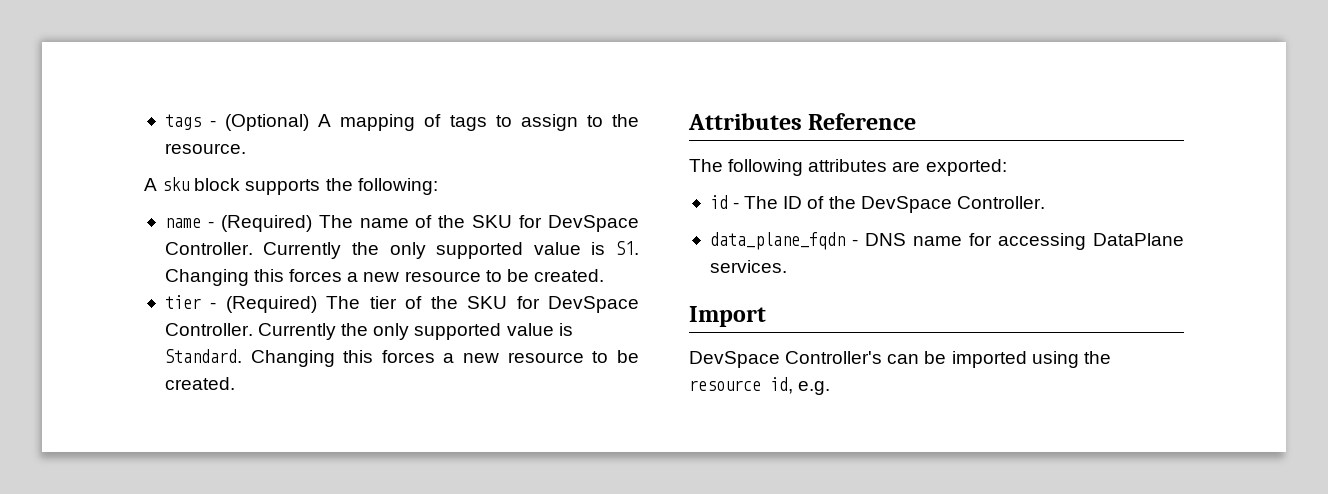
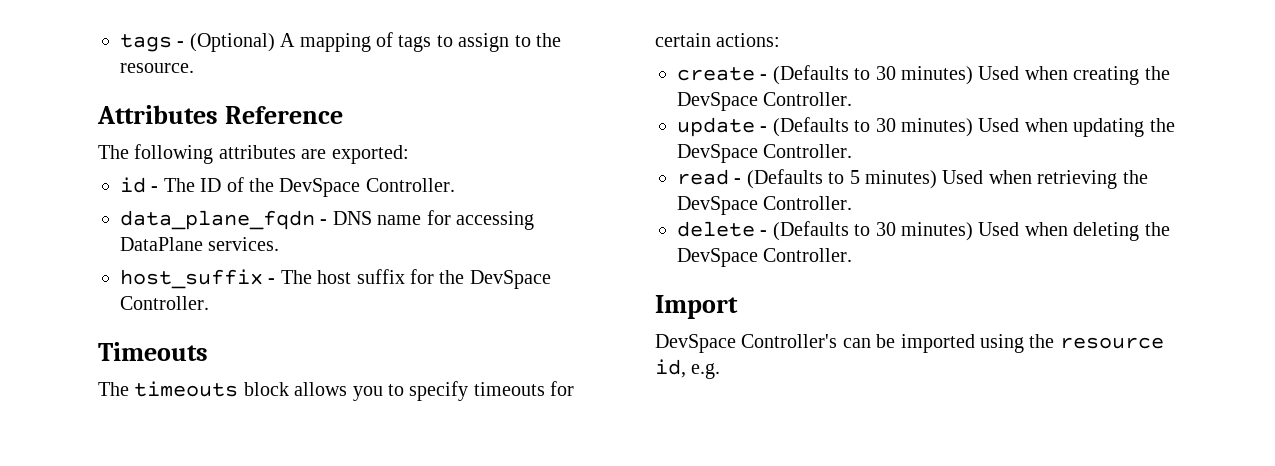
[144,177,438,195] [164,215,639,232] [164,241,639,259] [164,269,604,286] [164,295,640,313] [164,323,573,340] [164,349,639,367] [164,377,235,390] // A sku block supports the following: // name - (Required) The name of the SKU for DevSpace Controller. Currently the only supported value is S1. Changing this forces a new resource to be created. // tier - (Required) The tier of the SKU for DevSpace Controller. Currently the only supported value is Standard. Changing this forces a new resource to be created. -> (194, 68) none
(787, 266) none -> [120,269,551,289] [120,296,209,310] [98,342,208,361] [98,381,575,401] [655,33,781,47] [677,65,1170,85] [677,92,853,111] [677,117,1175,137] [677,144,853,163] [677,169,1148,189] [677,196,853,215] [677,221,1170,241] [677,248,853,267] // host_suffix - The host suffix for the DevSpace Controller. // Timeouts // The timeouts block allows you to specify timeouts for certain actions: // create - (Defaults to 30 minutes) Used when creating the DevSpace Controller. // update - (Defaults to 30 minutes) Used when updating the DevSpace Controller. // read - (Defaults to 5 minutes) Used when retrieving the DevSpace Controller. // delete - (Defaults to 30 minutes) Used when deleting the DevSpace Controller.

